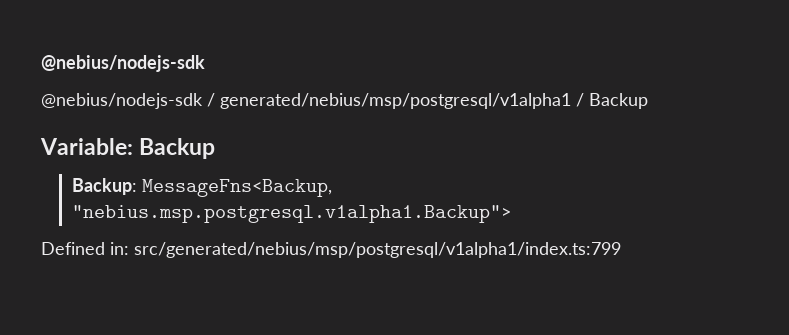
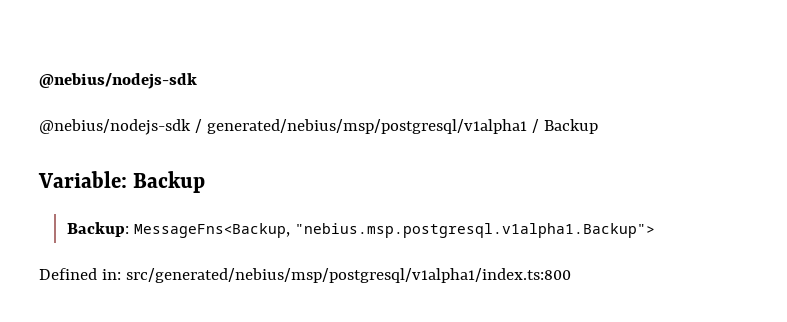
[134,242,621,258] src/generated/nebius/msp/postgresql/v1alpha1/index.ts:799 -> [125,268,571,283] src/generated/nebius/msp/postgresql/v1alpha1/index.ts:800

